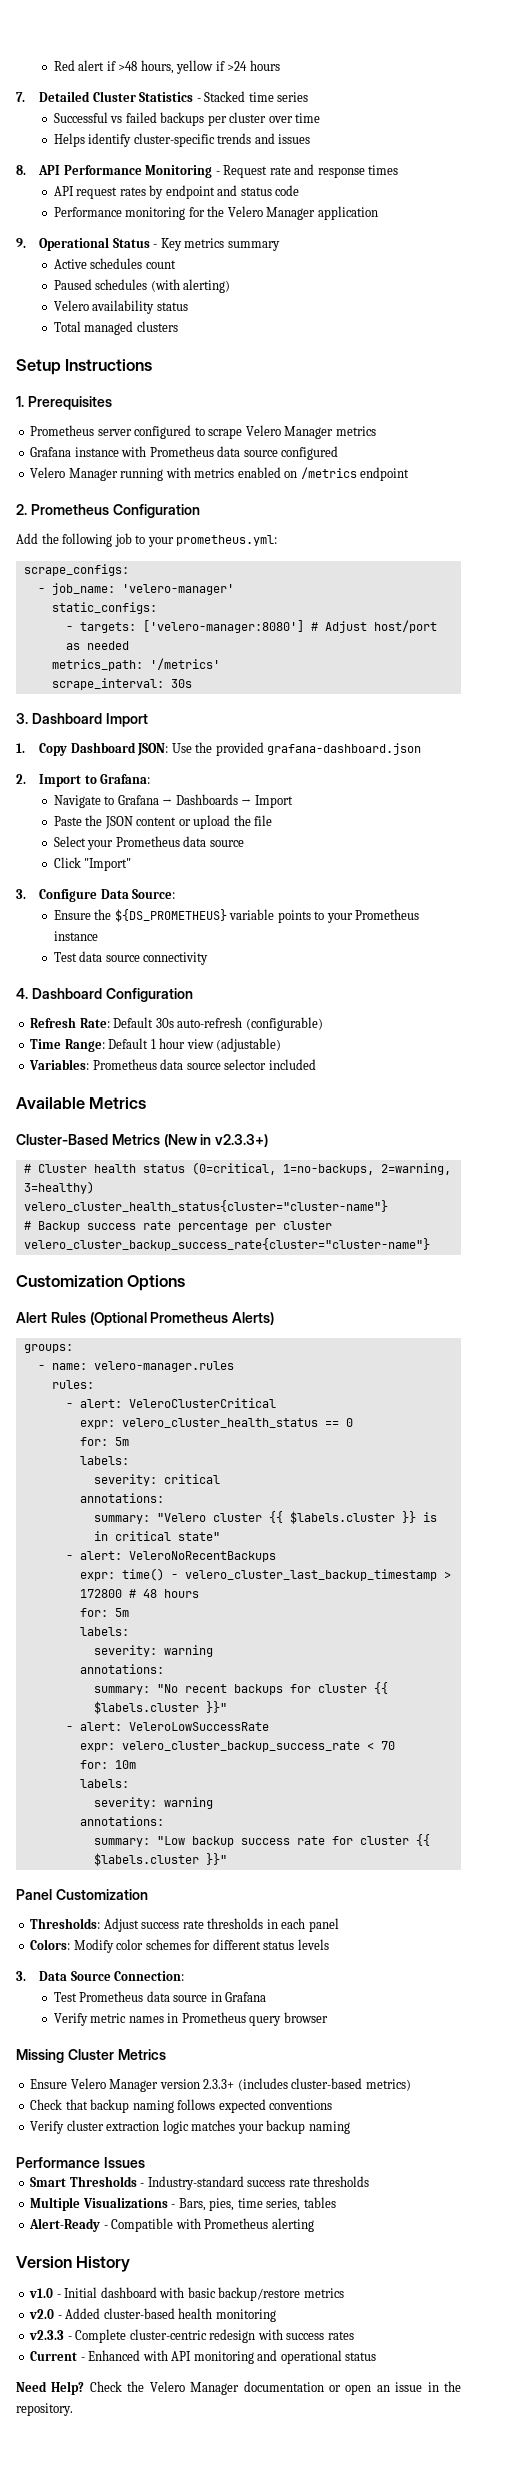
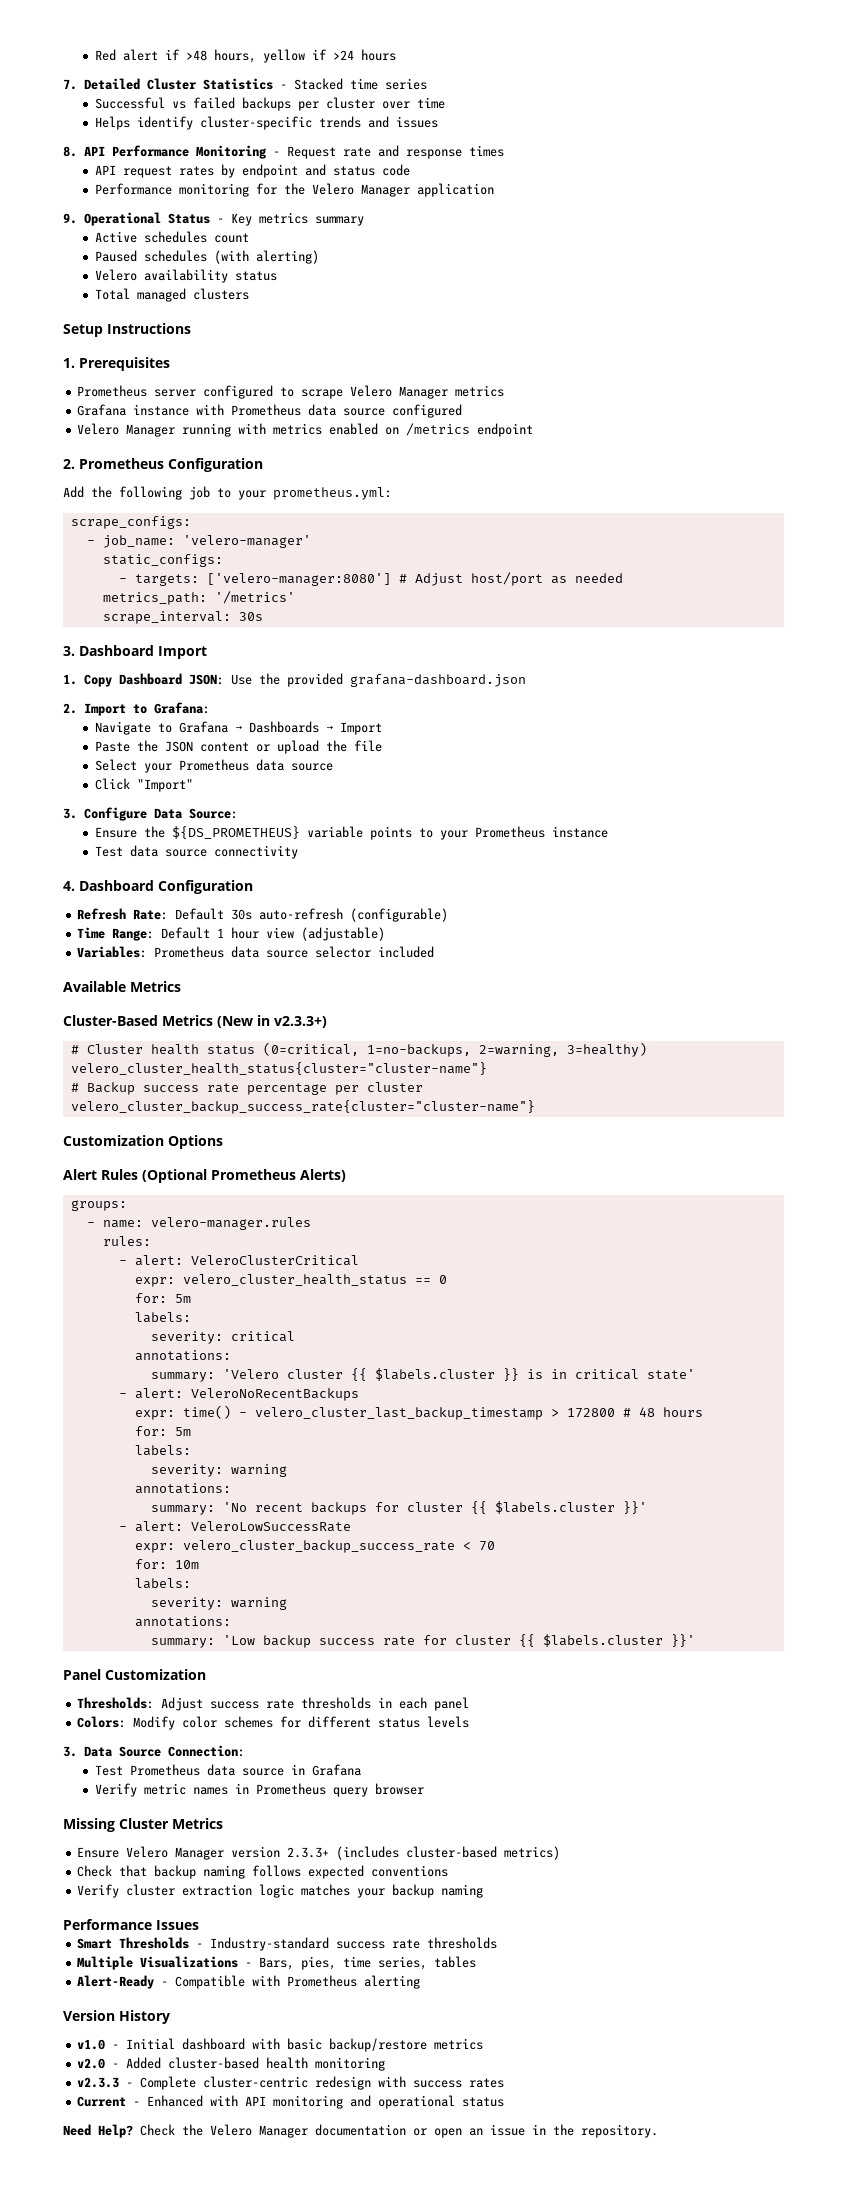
[156,1513,206,1522] "Velero -> [222,1369,279,1379] 'Velero
[177,1532,220,1541] state" -> [646,1369,695,1380] state'
[156,1684,178,1693] "No -> [222,1502,247,1512] 'No
[205,1701,227,1713] }}" -> [622,1501,647,1514] }}'
[156,1836,185,1845] "Low -> [222,1635,255,1645] 'Low
[205,1853,227,1865] }}" -> [670,1634,695,1647] }}'

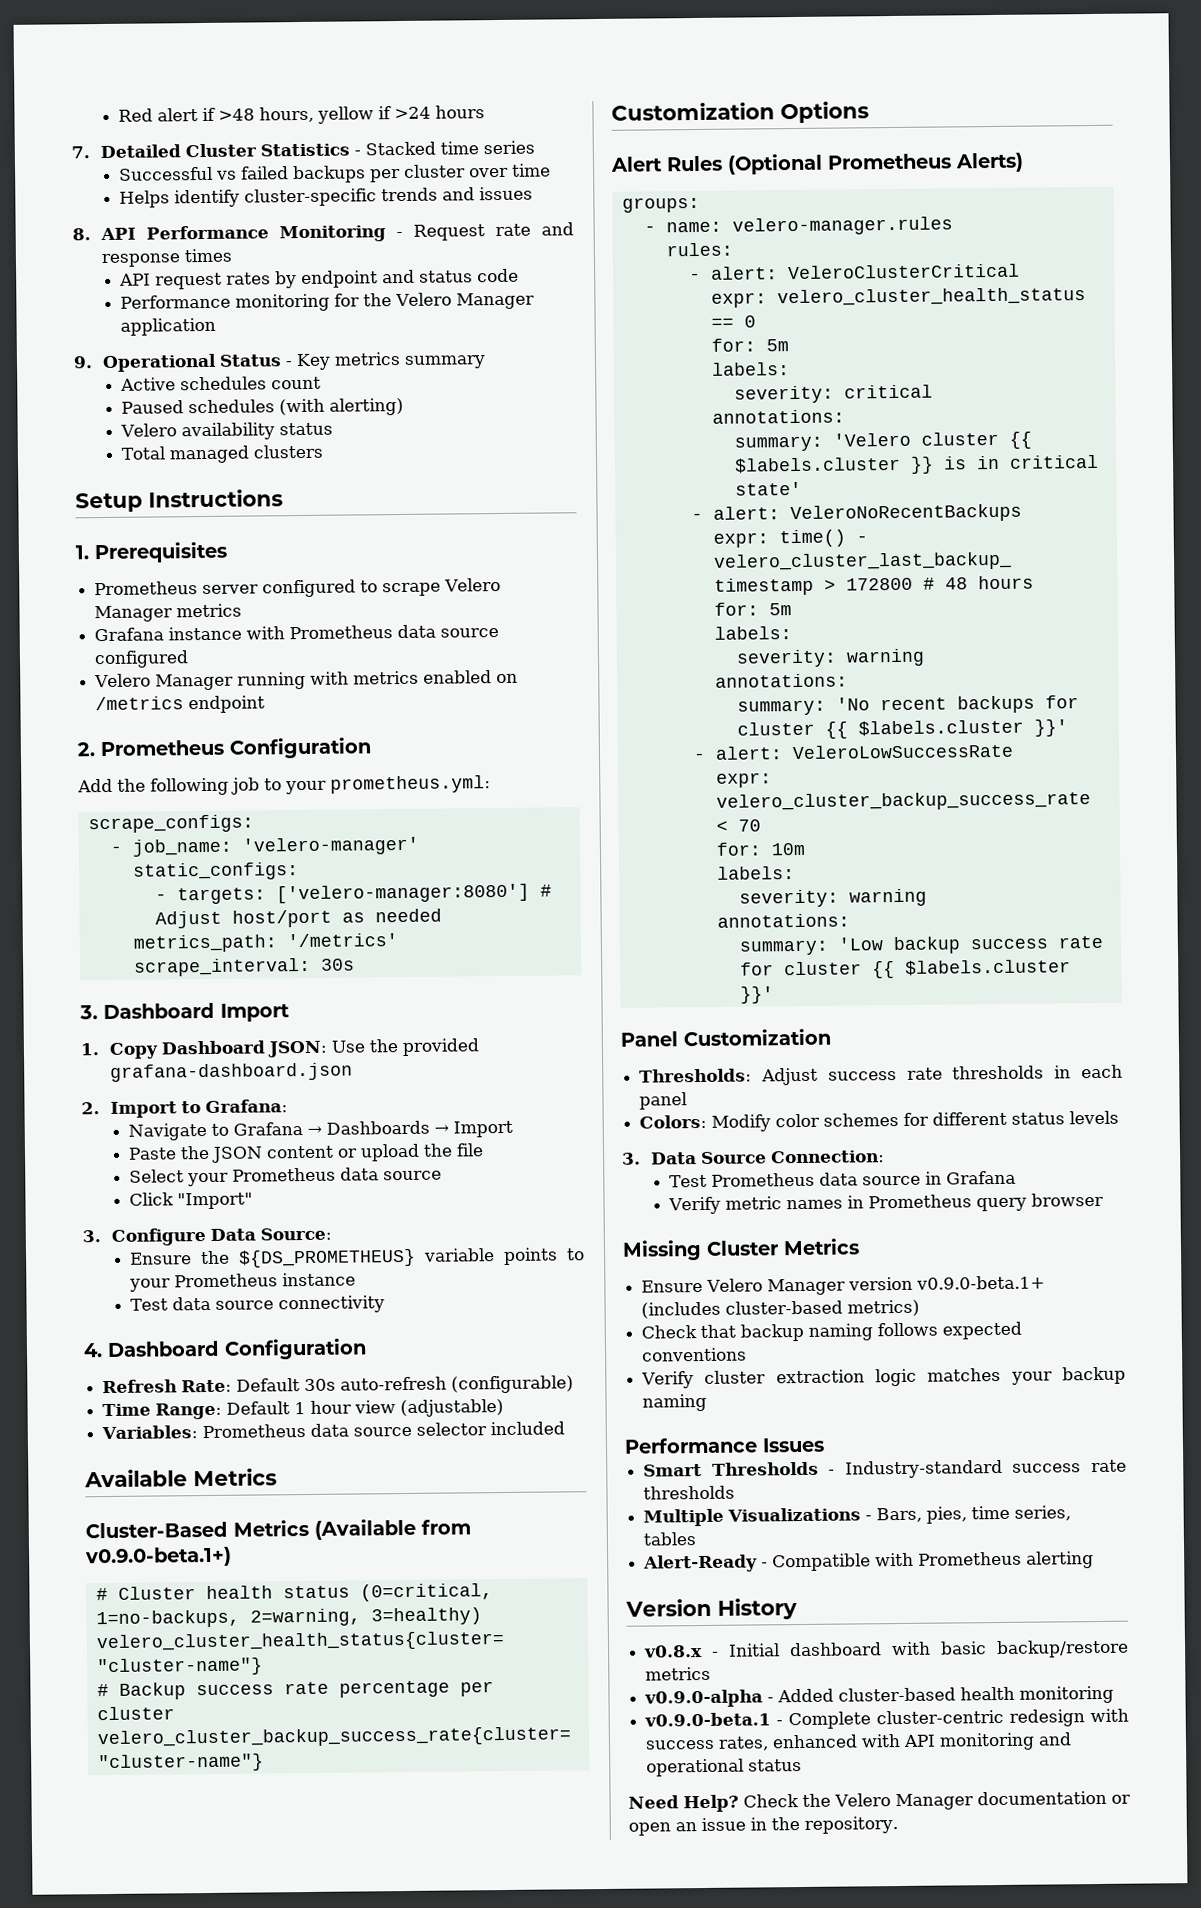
[217,1015,327,1028] (New in v2.3.3+) -> [314,1518,471,1540] [84,1546,232,1568] (Available from v0.9.0-beta.1+)
[287,1847,330,1858] 2.3.3+ -> [916,1275,1046,1290] v0.9.0-beta.1+
[77,2039,106,2050] v1.0 -> [644,1644,704,1658] v0.8.x
[77,2058,106,2069] v2.0 -> [644,1689,764,1708] v0.9.0-alpha
[77,2077,120,2088] v2.3.3 -> [644,1712,772,1727] v0.9.0-beta.1
[469,2078,505,2088] [77,2095,204,2107] rates // Current - Enhanced -> [718,1734,859,1751] rates, enhanced

